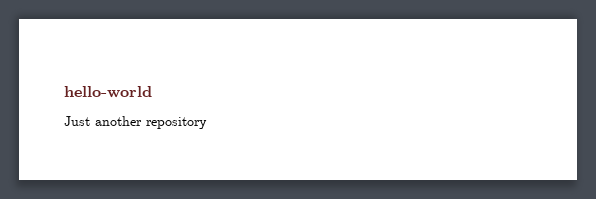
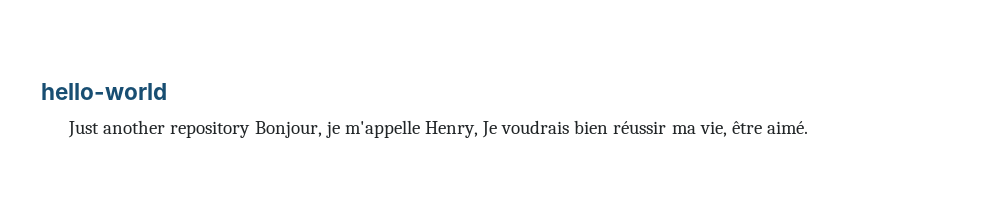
(207, 123) none -> [254,120,809,138] Bonjour, je m'appelle Henry, Je voudrais bien réussir ma vie, être aimé.

